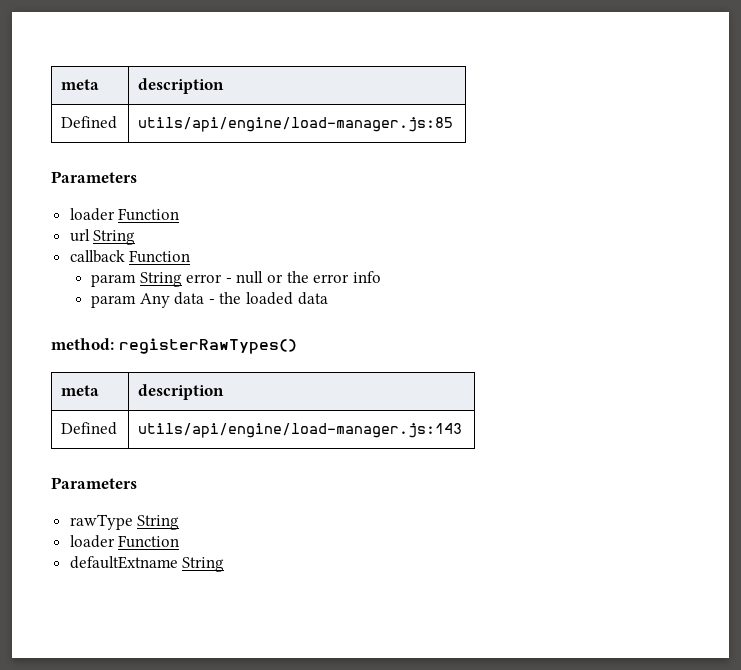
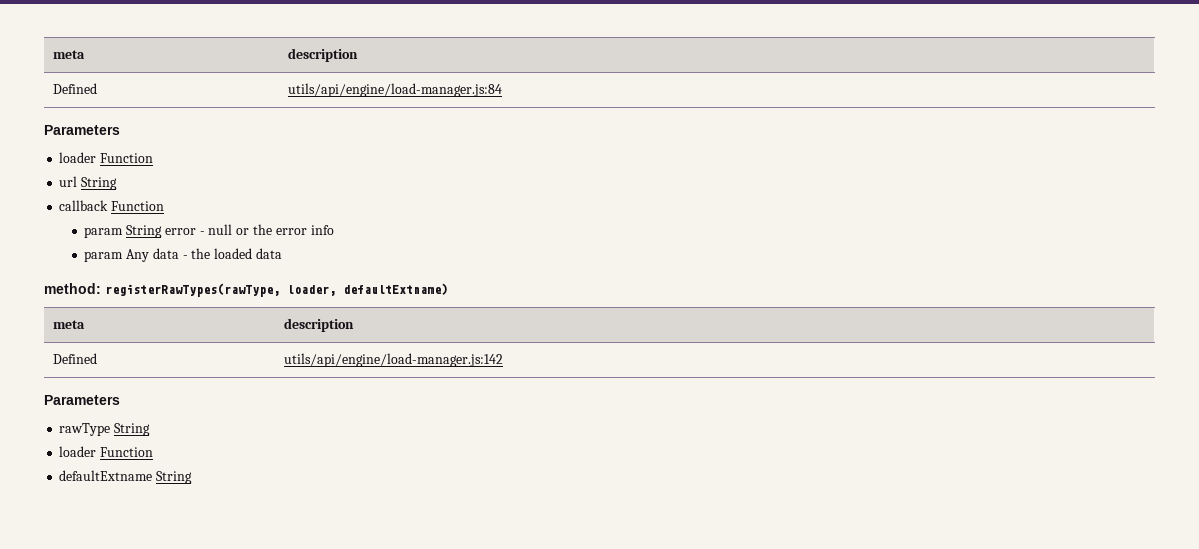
[61,79,100,90] [138,78,225,94] [61,116,118,129] [138,117,454,132] meta | description // Defined | utils/api/engine/load-manager.js:85 -> [52,50,85,59] [287,48,358,62] [52,83,97,94] [287,83,502,97] meta | description // Defined | utils/api/engine/load-manager.js:84
[118,338,297,354] [61,385,100,396] [138,384,225,400] [61,422,118,435] [138,423,463,438] registerRawTypes() // meta | description // Defined | utils/api/engine/load-manager.js:143 -> [105,283,448,297] [52,320,85,329] [283,318,354,332] [52,353,97,364] [283,353,503,367] registerRawTypes(rawType, loader, defaultExtname) // meta | description // Defined | utils/api/engine/load-manager.js:142

